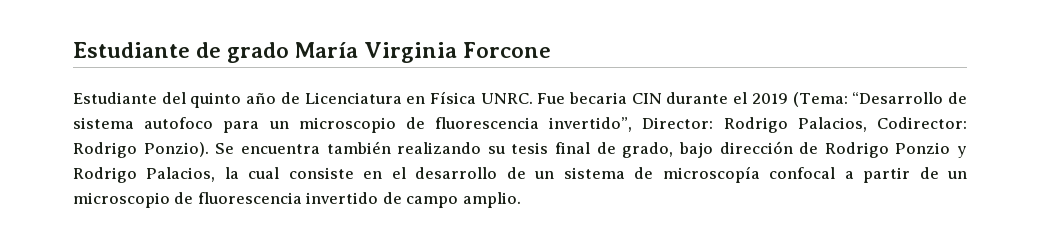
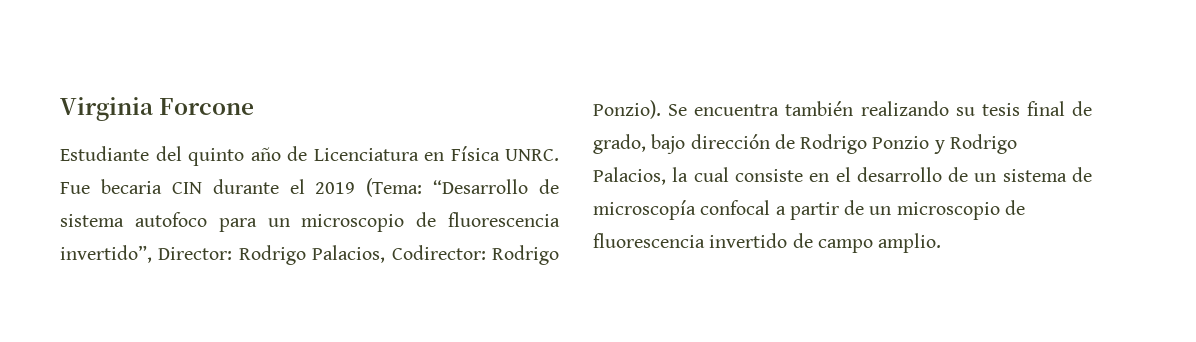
[73,42,359,63] Estudiante de grado María -> (60, 109) none

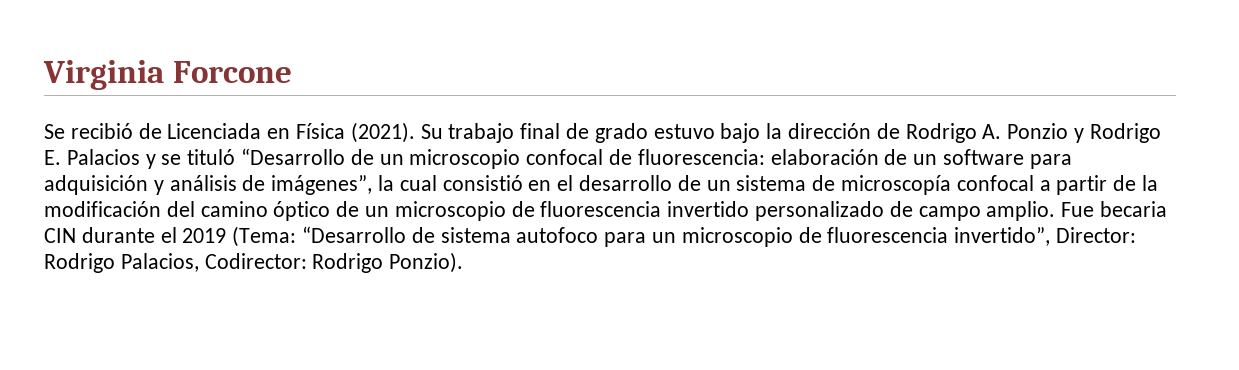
[60,146,559,166] Estudiante del quinto año de Licenciatura en Física UNRC. -> [44,122,1161,143] [44,148,1072,169] [44,175,1159,195] [44,201,1056,221] Se recibió de Licenciada en Física (2021). Su trabajo final de grado estuvo bajo la dirección de Rodrigo A. Ponzio y Rodrigo E. Palacios y se tituló “Desarrollo de un microscopio confocal de fluorescencia: elaboración de un software para adquisición y análisis de imágenes”, la cual consistió en el desarrollo de un sistema de microscopía confocal a partir de la modificación del camino óptico de un microscopio de fluorescencia invertido personalizado de campo amplio.
[668,101,1092,116] [593,134,1017,154] [593,167,1092,185] [593,200,1025,220] [593,233,942,253] Se encuentra también realizando su tesis final de grado, bajo dirección de Rodrigo Ponzio y Rodrigo Palacios, la cual consiste en el desarrollo de un sistema de microscopía confocal a partir de un microscopio de fluorescencia invertido de campo amplio. -> (464, 262) none

